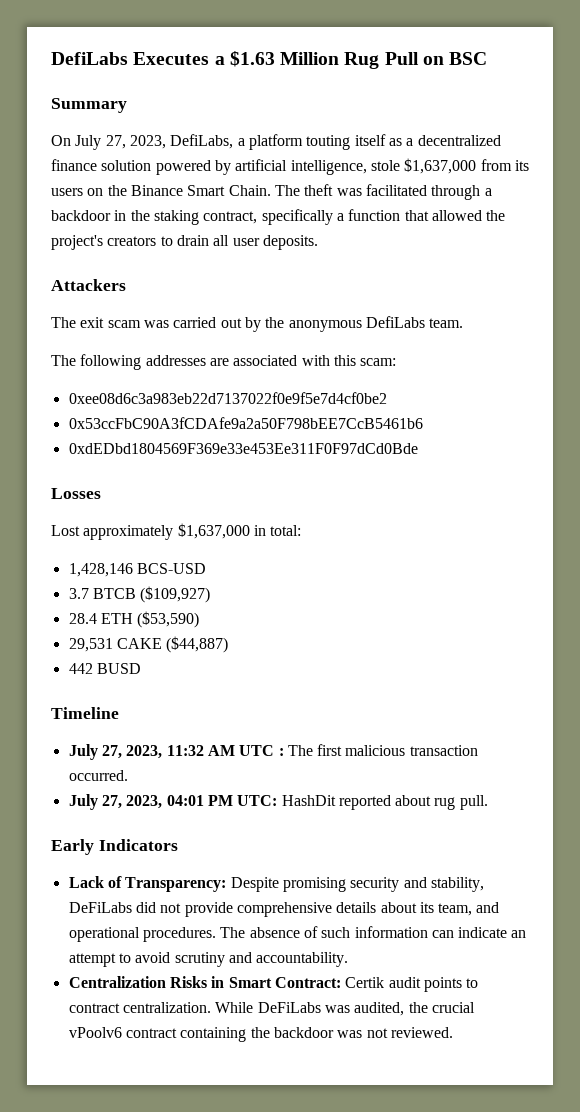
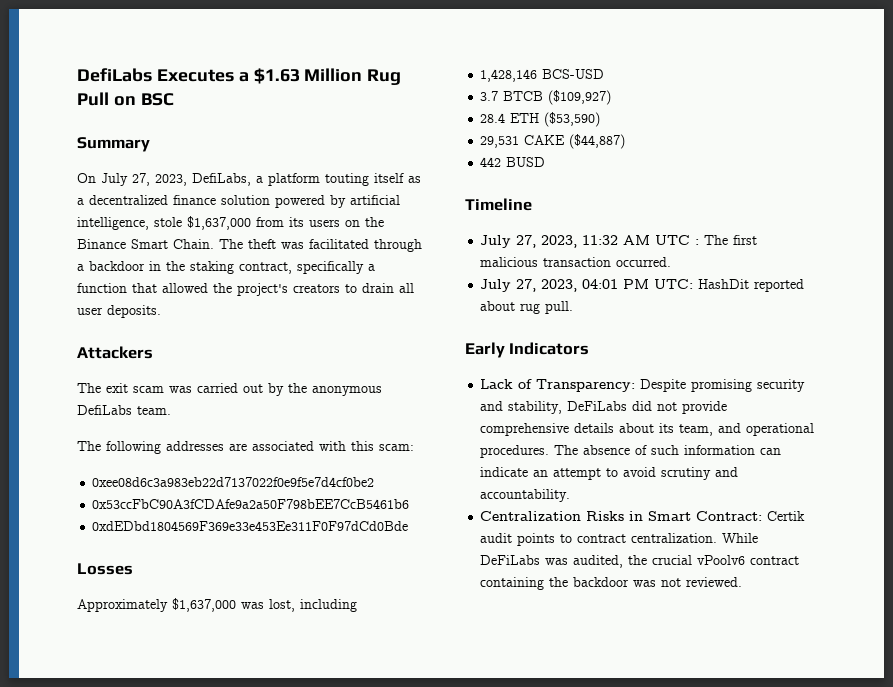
[51,523,302,540] Lost approximately $1,637,000 in total: -> [77,598,357,612] Approximately $1,637,000 was lost, including

